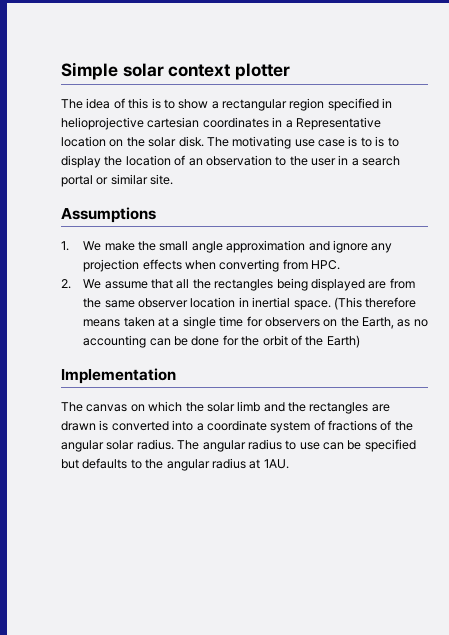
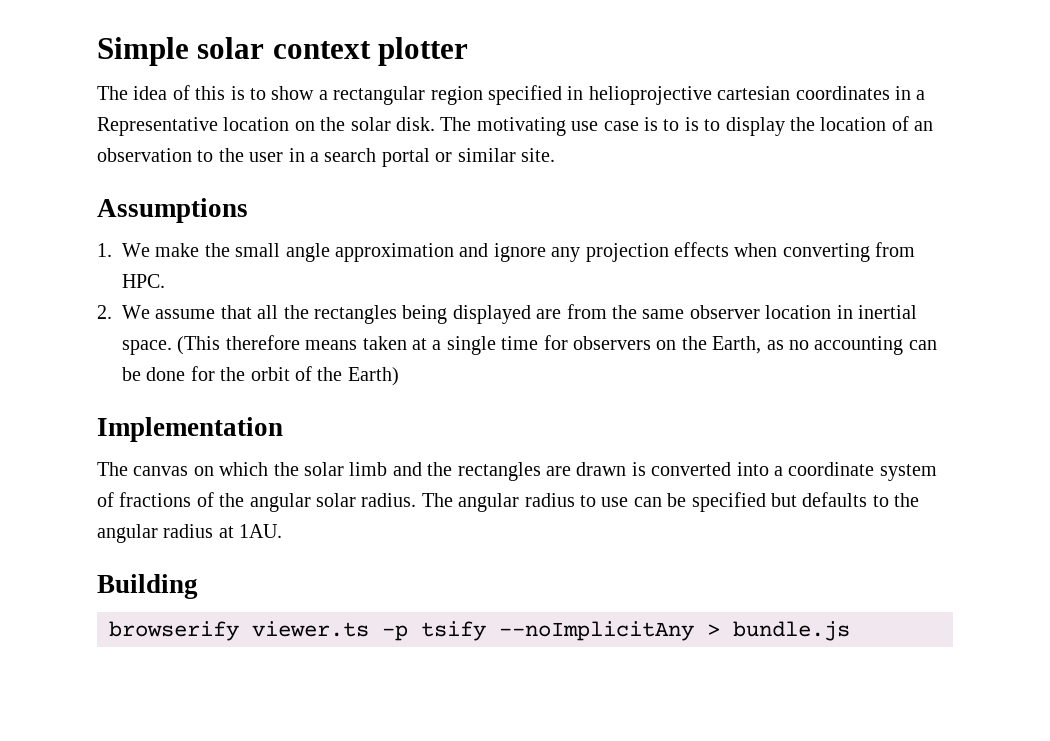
(289, 464) none -> [97,574,198,599] [109,621,850,641] // Building // browserify viewer.ts -p tsify --noImplicitAny > bundle.js

